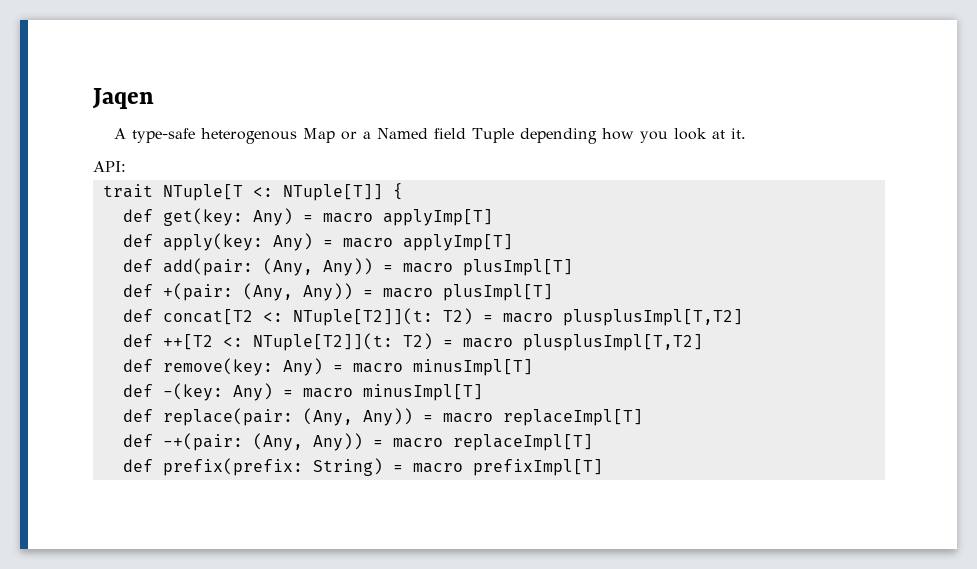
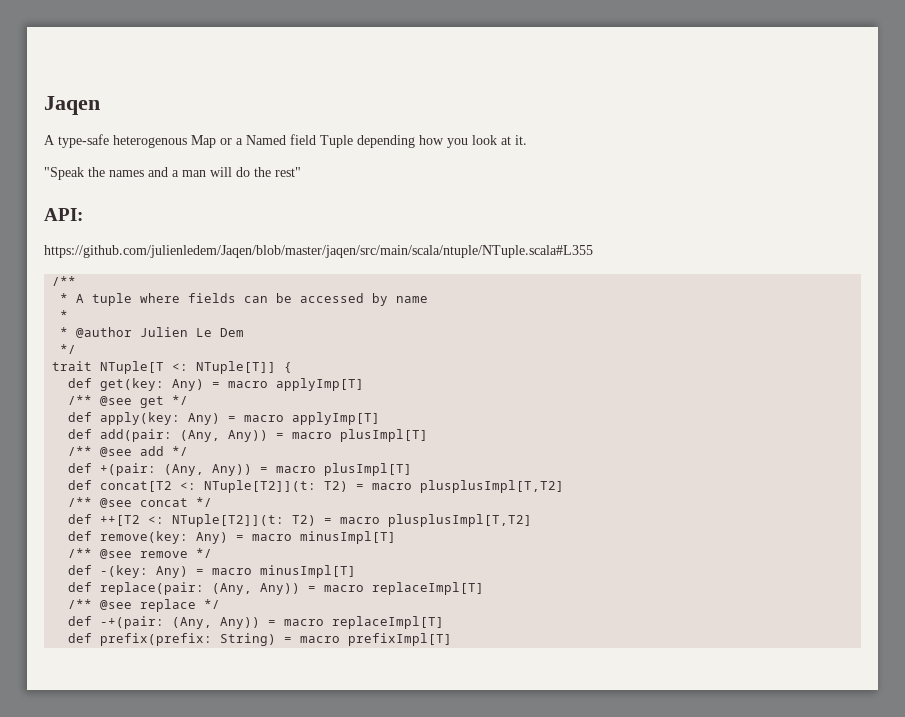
[93,161,126,172] API: -> [44,167,301,180] [44,208,83,221] [44,245,593,258] [52,276,77,286] [60,293,429,306] [60,310,69,320] [60,327,245,338] [60,344,77,354] "Speak the names and a man will do the rest" // API: // https://github.com/julienledem/Jaqen/blob/master/jaqen/src/main/scala/ntuple/NTuple.scala#L355 // /** // * A tuple where fields can be accessed by name // * // * @author Julien Le Dem // */
(493, 217) none -> [68,395,189,408] // /** @see get */
(573, 267) none -> [68,446,189,457] // /** @see add */
(743, 317) none -> [68,497,213,508] // /** @see concat */
(533, 367) none -> [68,548,213,559] // /** @see remove */
(643, 417) none -> [68,599,221,612] // /** @see replace */

